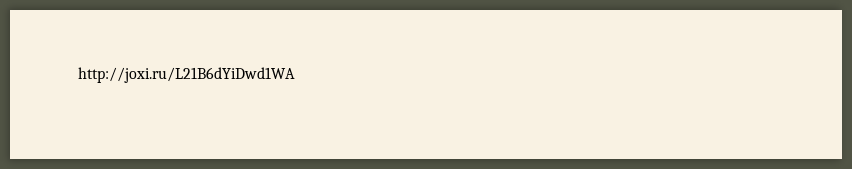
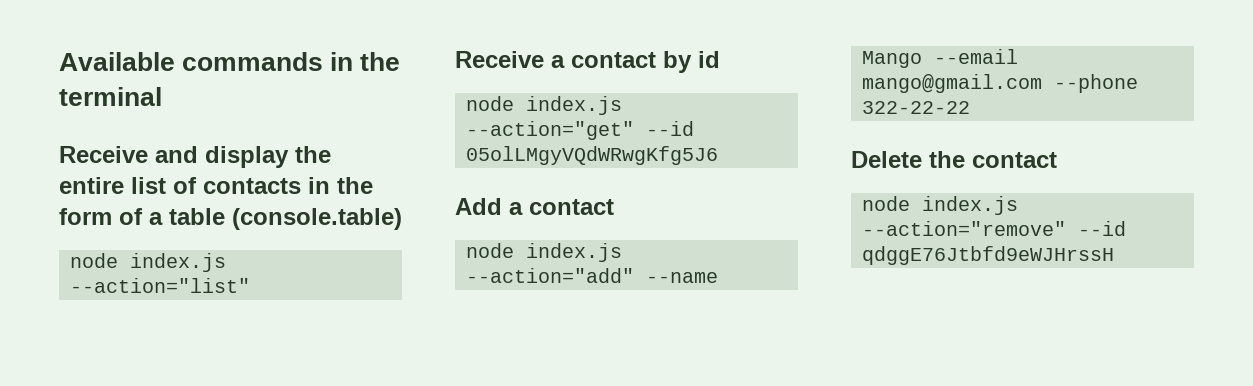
[78,67,295,83] http://joxi.ru/L21B6dYiDwd1WA -> [59,52,401,71] [59,87,162,106] [59,146,331,168] [59,177,373,194] [59,208,402,230] [70,253,227,272] [70,278,251,293] [455,51,720,73] [466,96,623,115] [466,121,695,140] [466,146,719,165] [455,198,614,215] [466,243,623,262] [466,268,719,283] [862,49,1019,68] [862,74,1139,93] [862,101,971,114] [851,151,1057,168] [862,196,1019,215] [862,221,1127,236] [862,246,1115,265] Available commands in the terminal // Receive and display the entire list of contacts in the form of a table (console.table) // node index.js --action="list" // Receive a contact by id // node index.js --action="get" --id 05olLMgyVQdWRwgKfg5J6 // Add a contact // node index.js --action="add" --name Mango --email mango@gmail.com --phone 322-22-22 // Delete the contact // node index.js --action="remove" --id qdggE76Jtbfd9eWJHrssH

